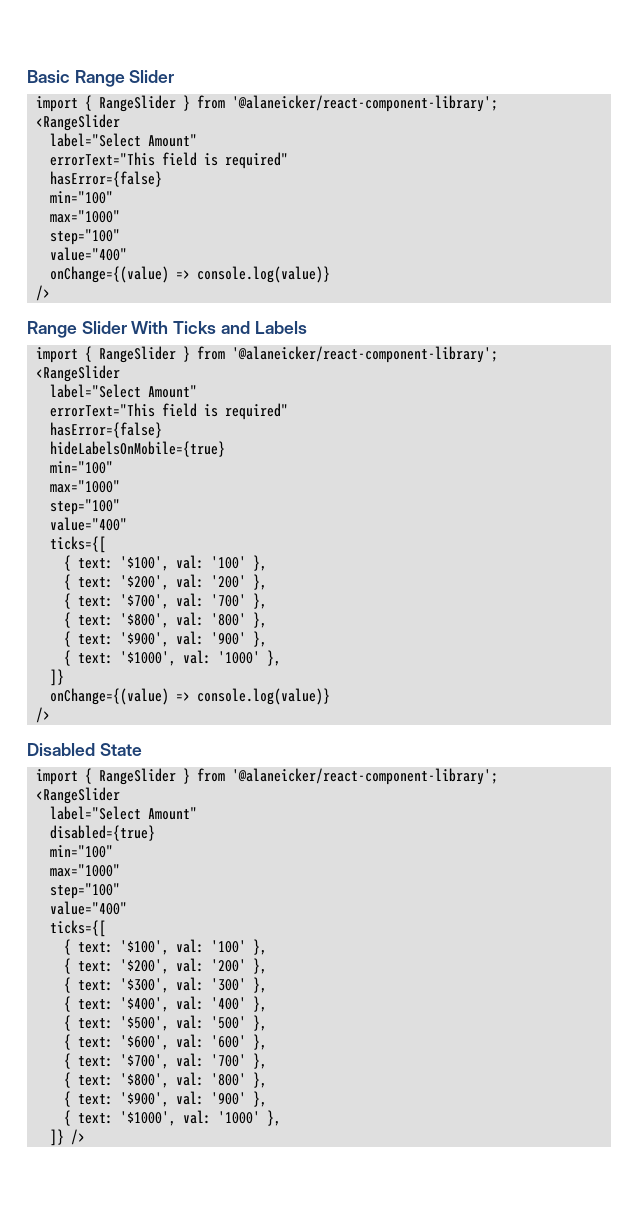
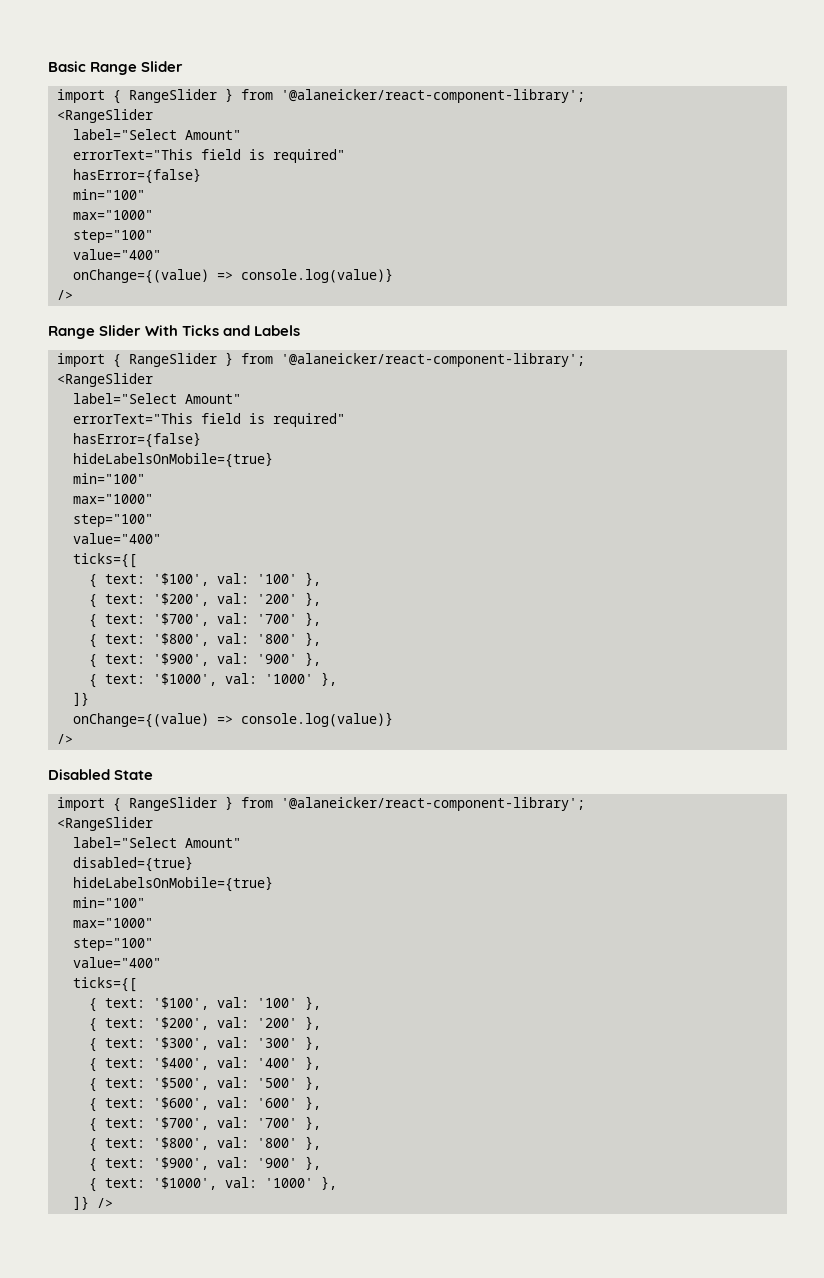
(155, 833) none -> [73,876,274,892] // hideLabelsOnMobile={true}

